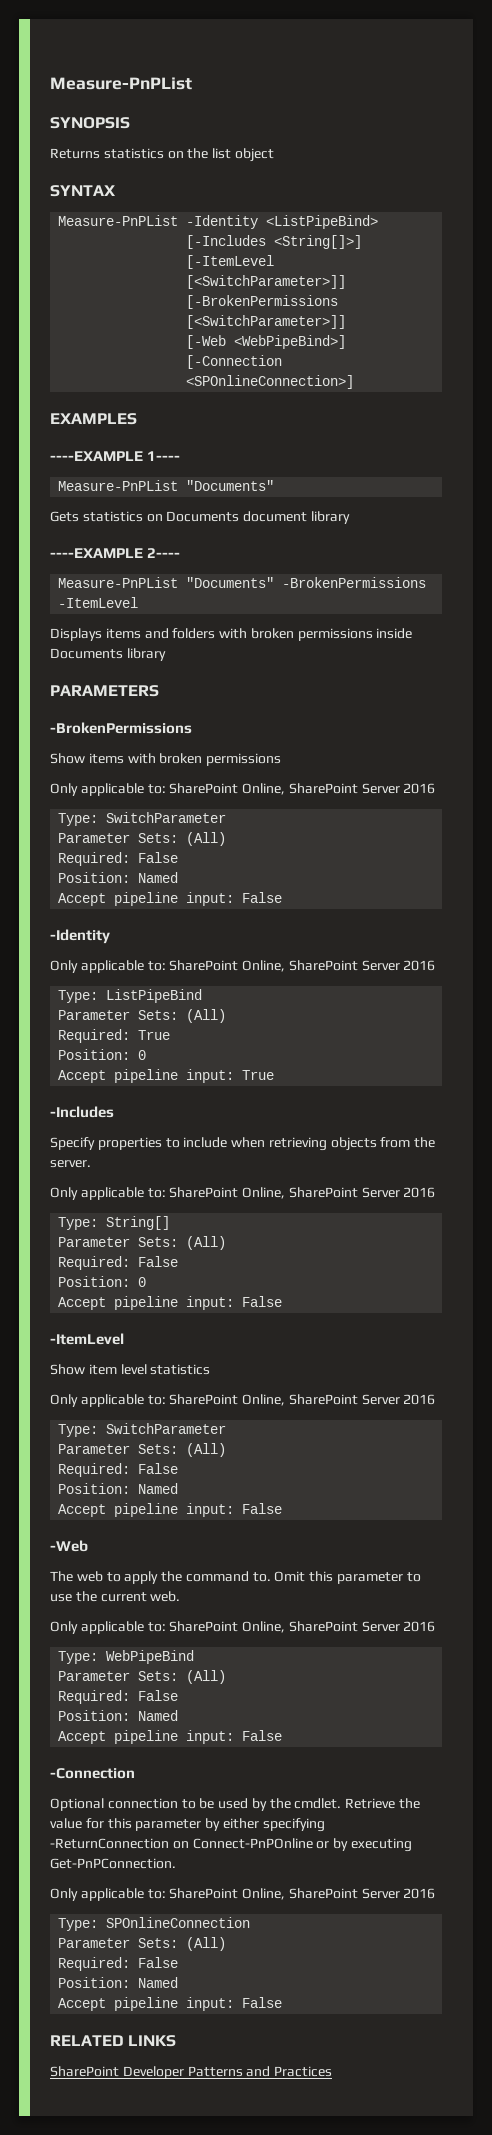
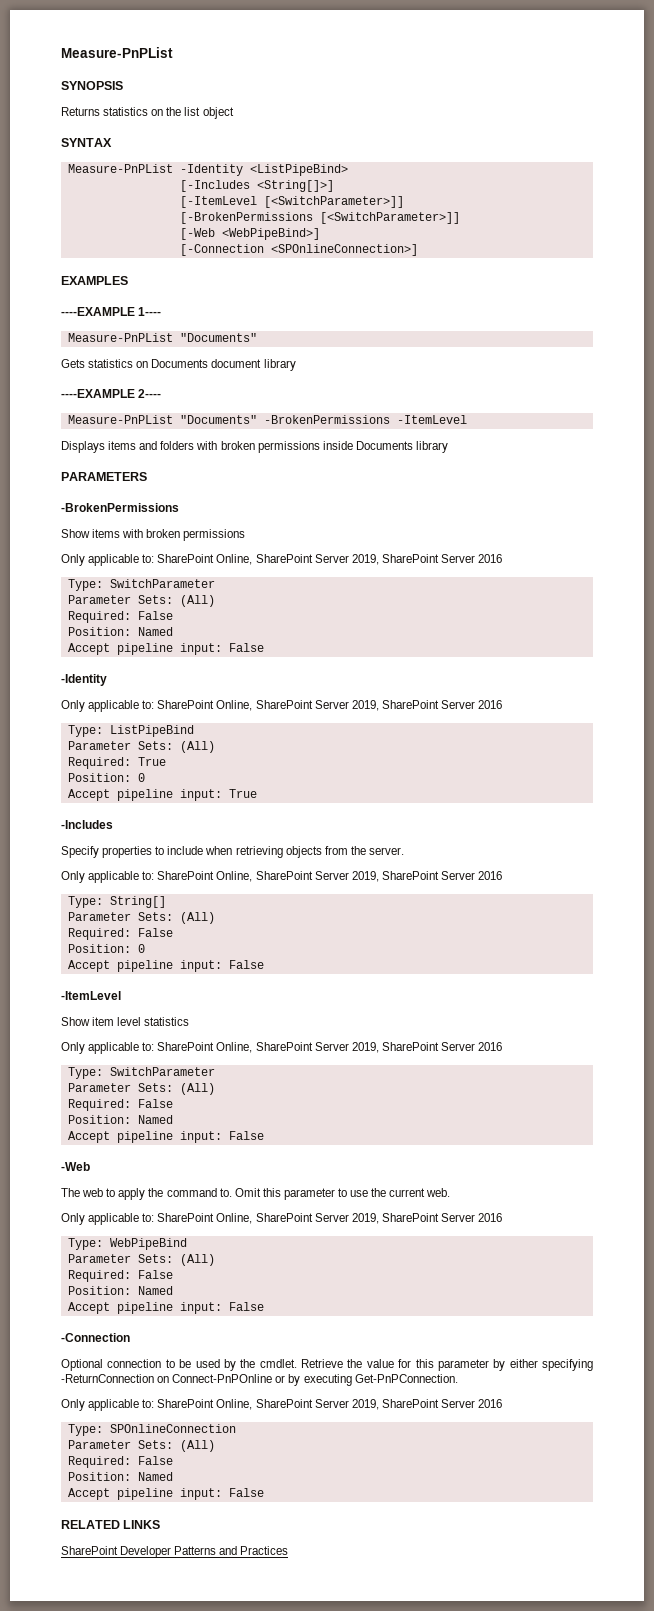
(400, 788) none -> [351,554,475,565] 2019, SharePoint Server
(400, 965) none -> [351,700,475,711] 2019, SharePoint Server
(400, 1192) none -> [351,871,475,882] 2019, SharePoint Server
(400, 1399) none -> [351,1042,475,1053] 2019, SharePoint Server
(400, 1626) none -> [351,1213,475,1224] 2019, SharePoint Server
(400, 1893) none -> [351,1399,475,1410] 2019, SharePoint Server

